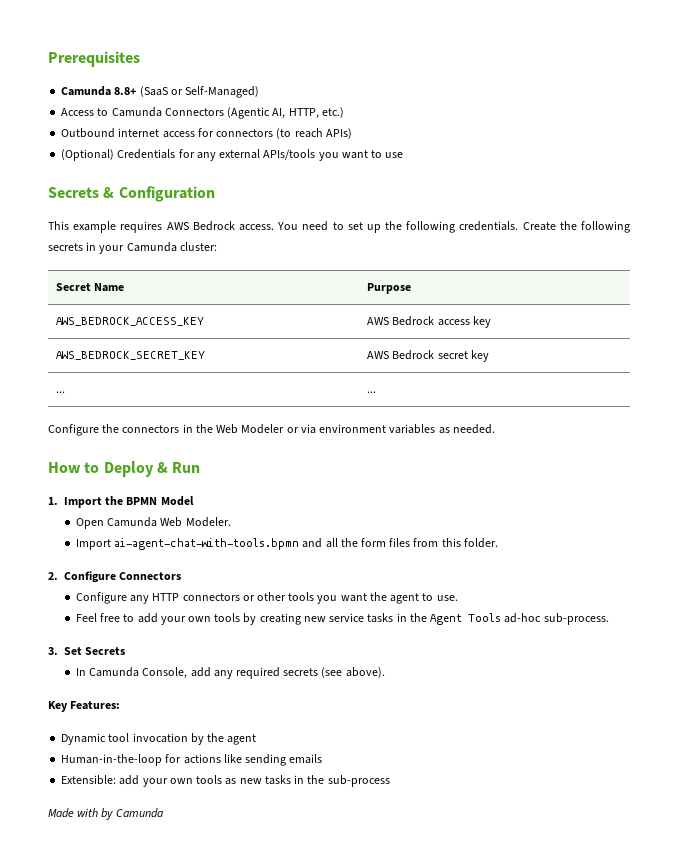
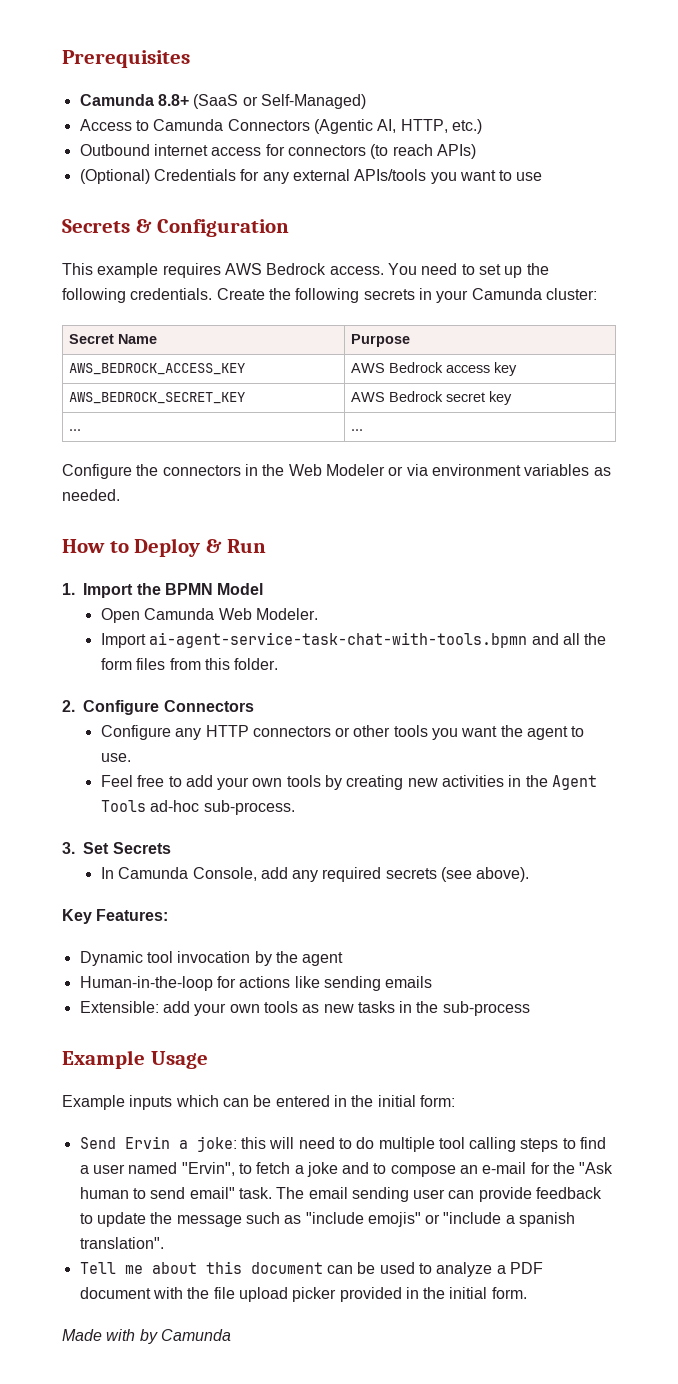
[114,538,300,550] ai-agent-chat-with-tools.bpmn -> [149,632,528,648] ai-agent-service-task-chat-with-tools.bpmn
[329,613,394,623] service tasks -> [442,775,505,787] activities
(390, 781) none -> [62,1050,208,1069] [62,1095,455,1110] [79,1136,607,1152] [79,1162,614,1177] [79,1187,603,1202] [79,1212,576,1227] [79,1237,164,1249] [79,1261,543,1277] [79,1287,527,1302] // Example Usage // Example inputs which can be entered in the initial form: // Send Ervin a joke: this will need to do multiple tool calling steps to find a user named "Ervin", to fetch a joke and to compose an e-mail for the "Ask human to send email" task. The email sending user can provide feedback to update the message such as "include emojis" or "include a spanish translation". // Tell me about this document can be used to analyze a PDF document with the file upload picker provided in the initial form.

